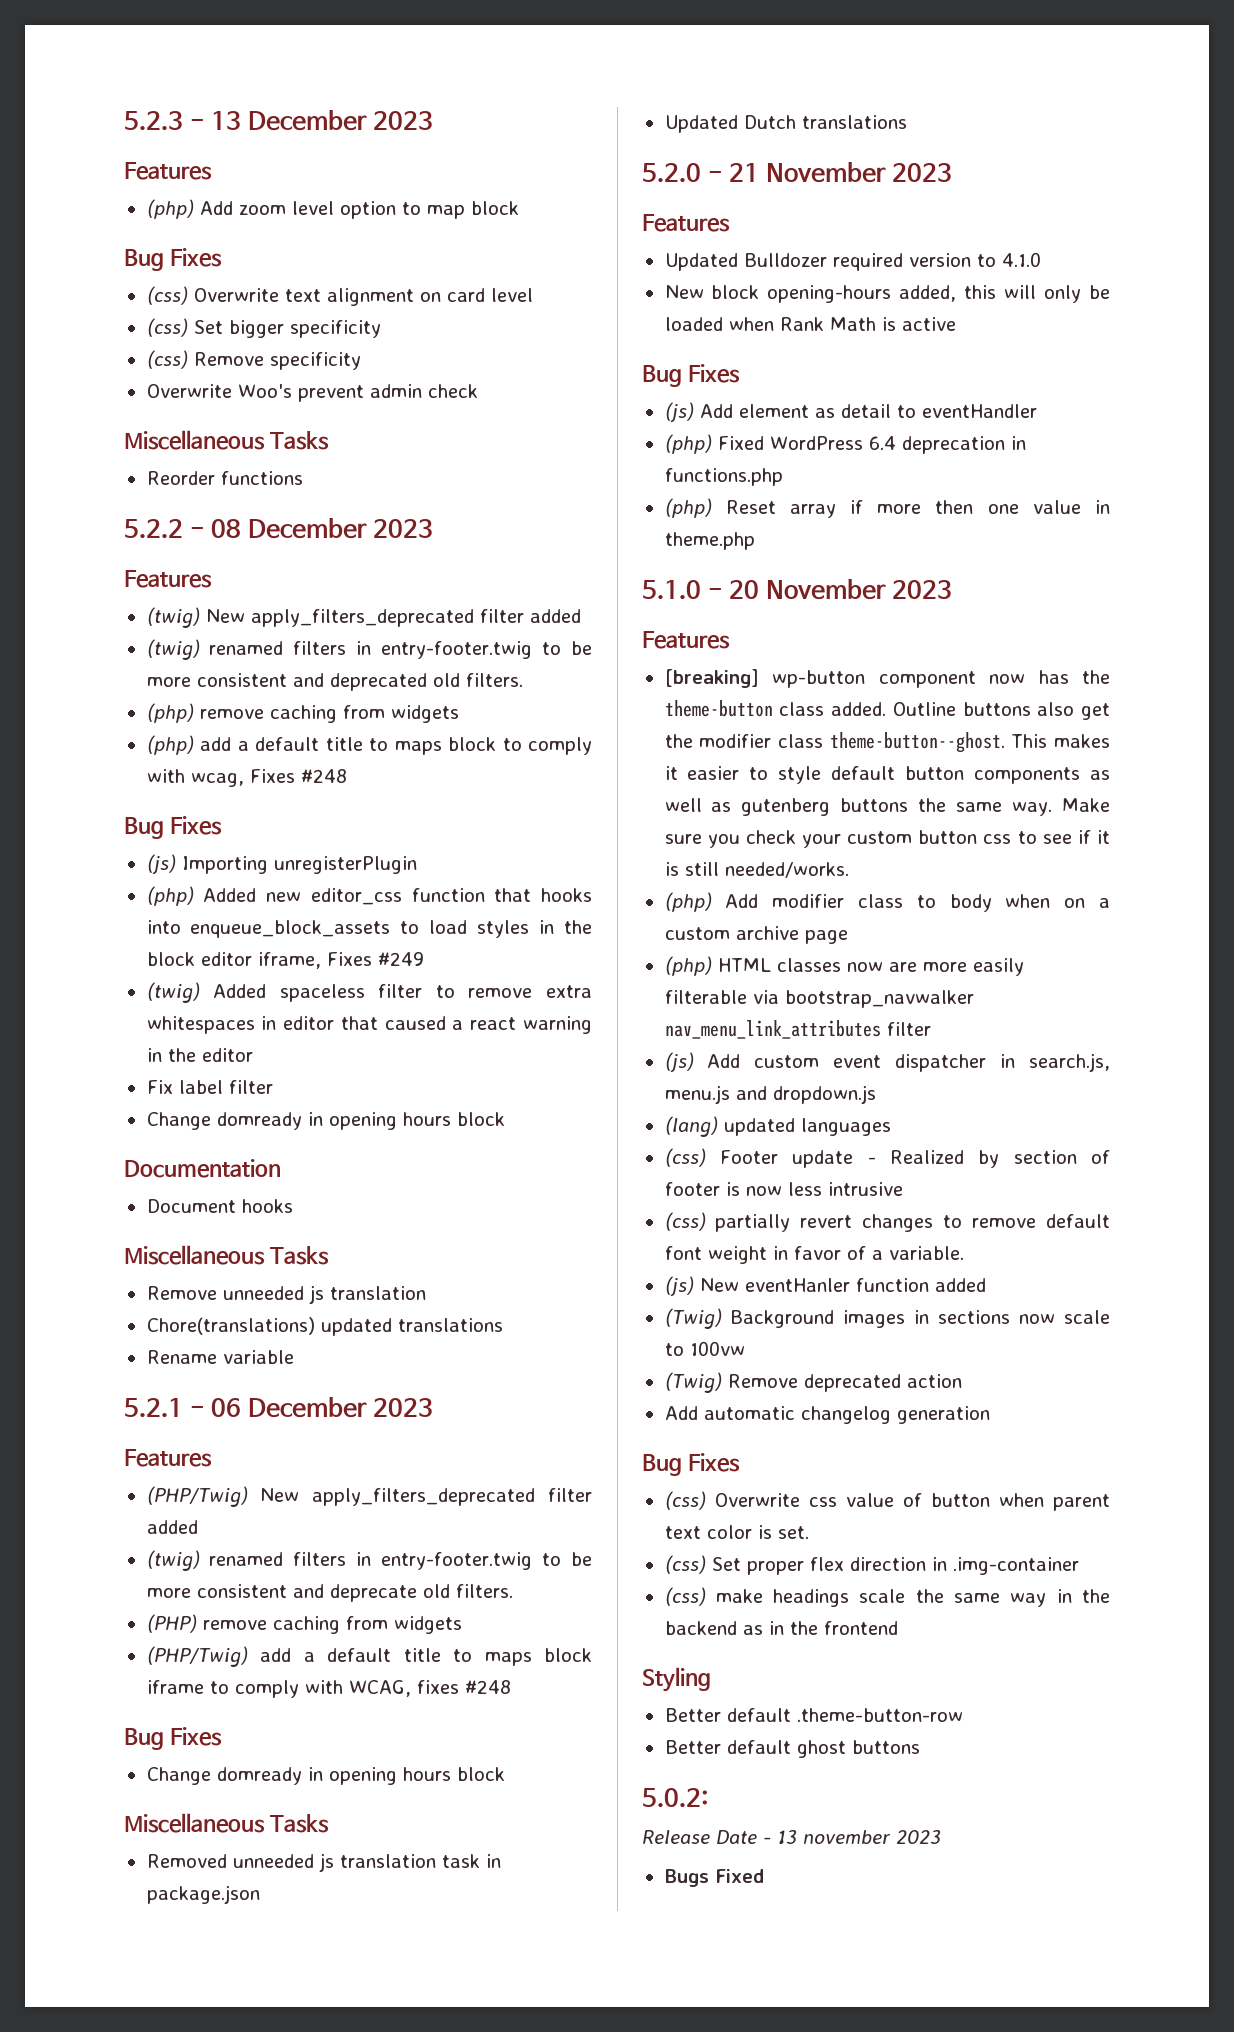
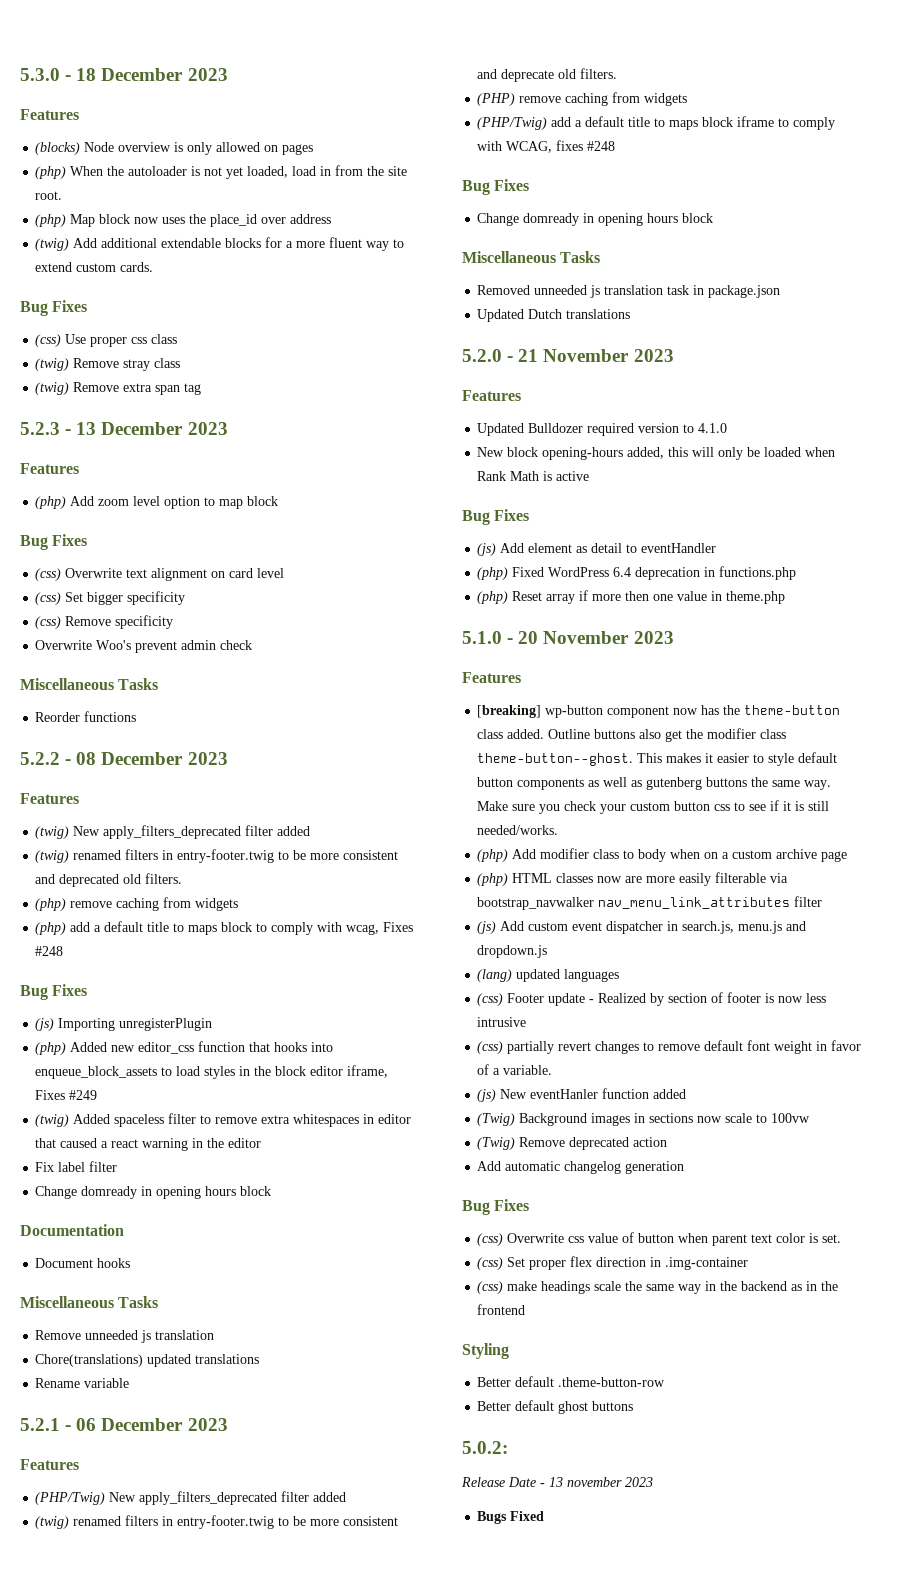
(124, 121) none -> [20,68,228,81] [20,109,79,120] [35,142,314,155] [35,165,408,179] [35,191,63,200] [35,214,332,227] [35,237,405,251] [35,262,154,272] [20,300,88,316] [35,334,178,347] [35,358,181,371] [35,382,202,395] 5.3.0 - 18 December 2023 // Features // (blocks) Node overview is only allowed on pages // (php) When the autoloader is not yet loaded, load in from the site root. // (php) Map block now uses the place_id over address // (twig) Add additional extendable blocks for a more fluent way to extend custom cards. // Bug Fixes // (css) Use proper css class // (twig) Remove stray class // (twig) Remove extra span tag //

